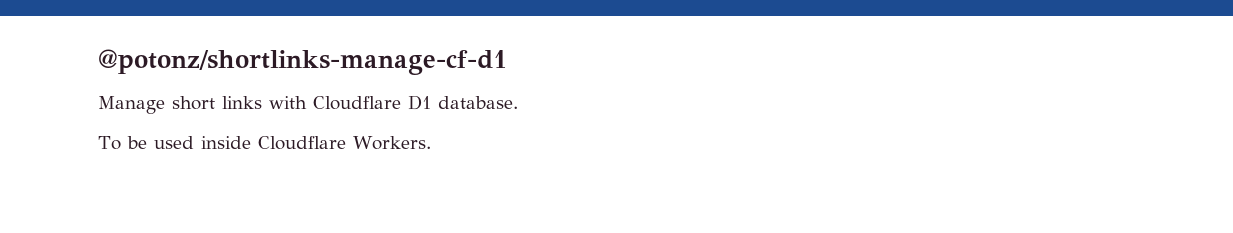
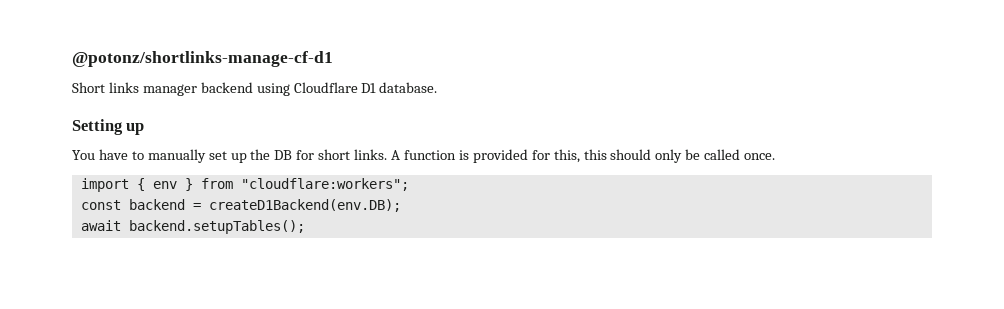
[98,95,518,114] [98,136,431,150] Manage short links with Cloudflare D1 database. // To be used inside Cloudflare Workers. -> [72,82,438,96] [72,119,145,135] [72,149,776,163] [80,178,409,192] [80,199,401,212] [80,220,305,234] Short links manager backend using Cloudflare D1 database. // Setting up // You have to manually set up the DB for short links. A function is provided for this, this should only be called once. // import { env } from "cloudflare:workers"; // const backend = createD1Backend(env.DB); // await backend.setupTables();

